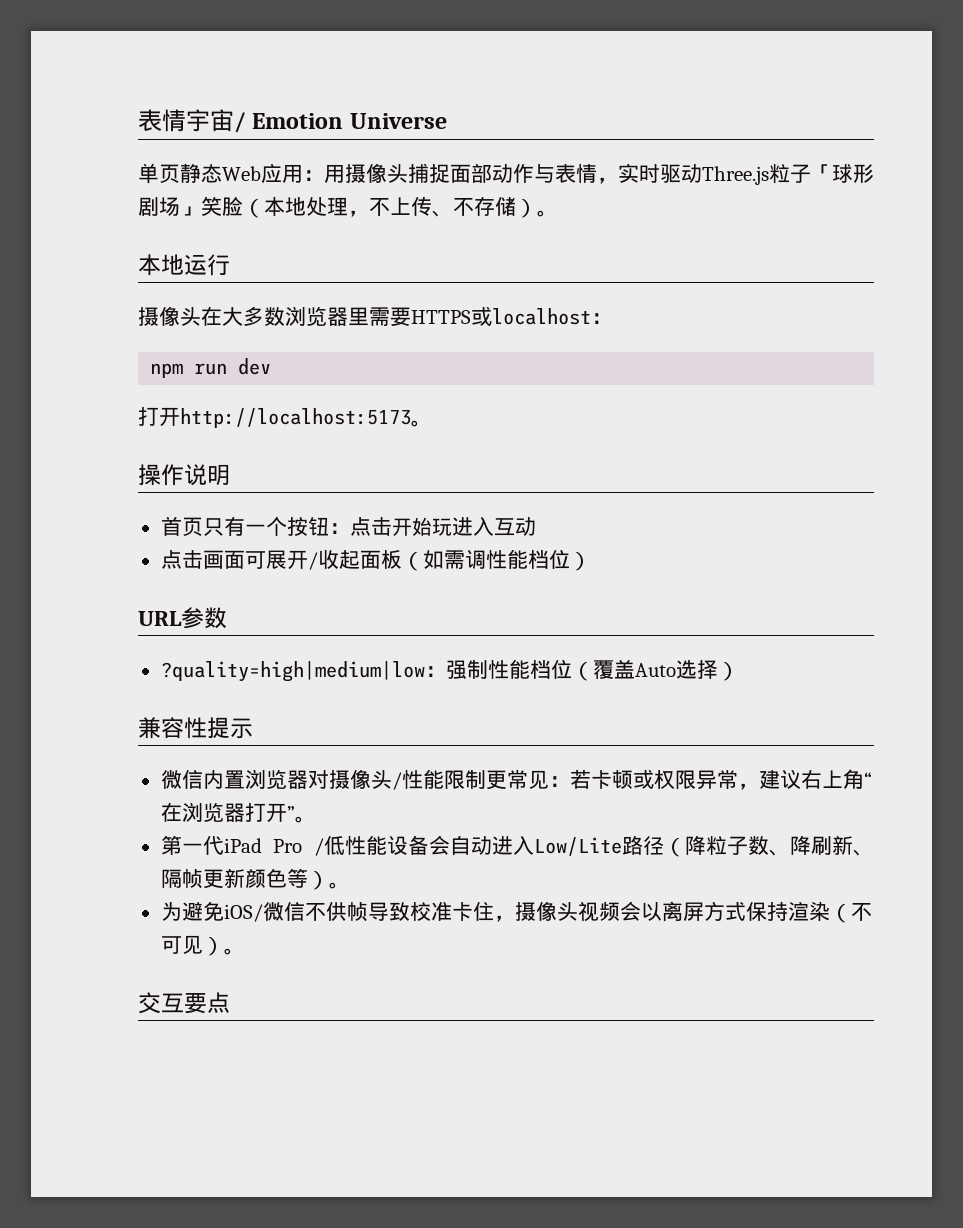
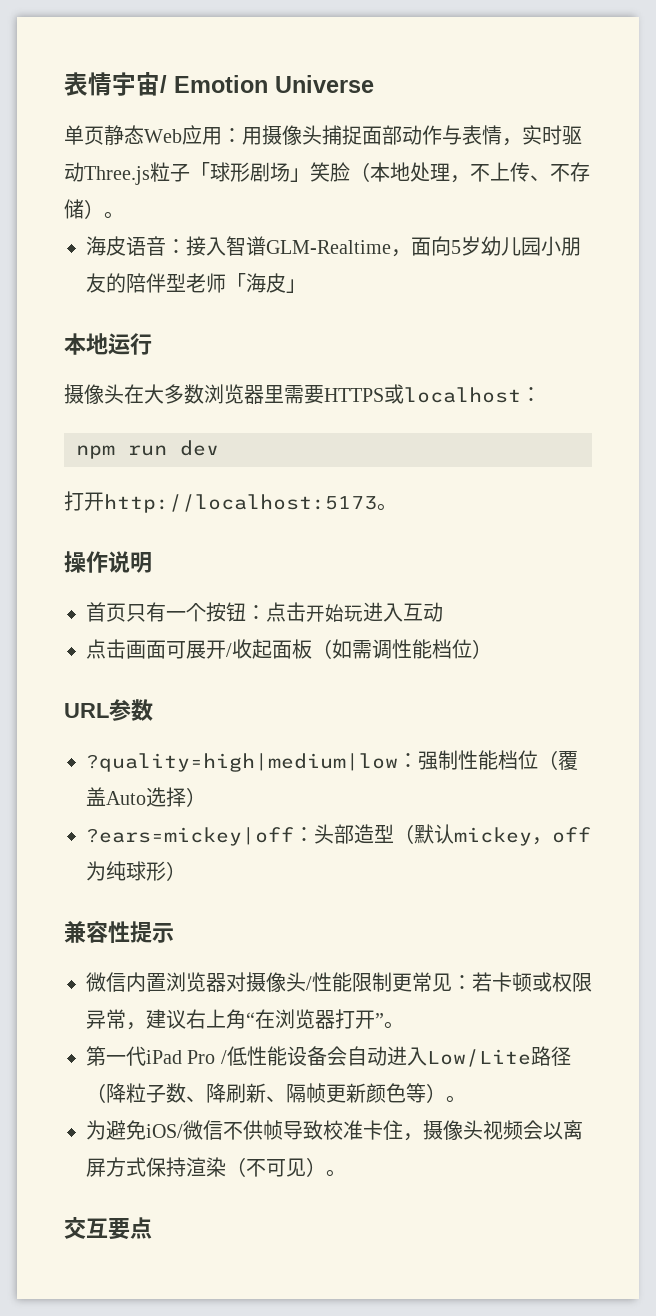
(558, 213) none -> [86,236,581,257] [86,273,306,293] // 海皮语音：接入智谱GLM-Realtime，面向5岁幼儿园小朋友的陪伴型老师「海皮」
(739, 671) none -> [86,824,591,846] [86,861,186,881] // ?ears=mickey|off：头部造型（默认mickey，off为纯球形）

